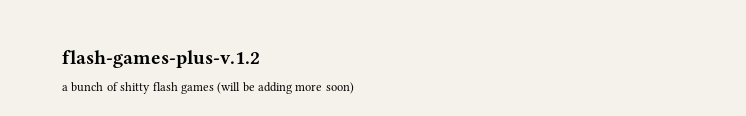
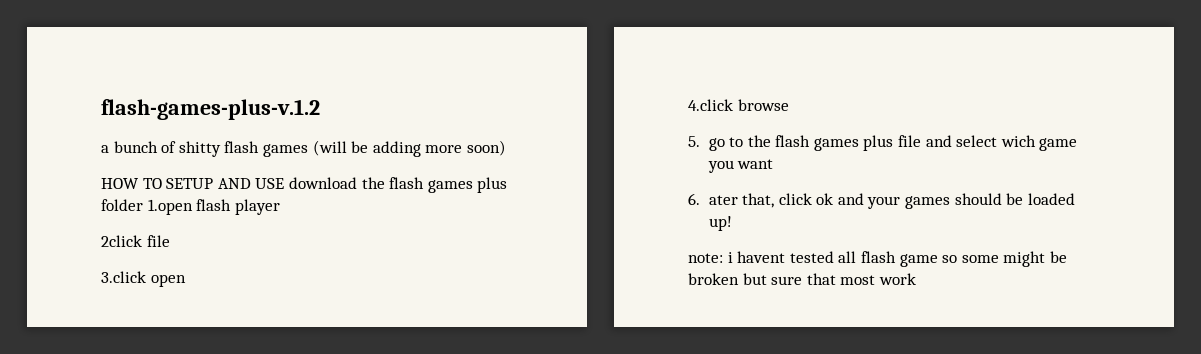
(354, 88) none -> [101,177,508,193] [101,199,280,215] [101,235,170,247] [101,271,186,287] [688,99,789,111] [688,135,1078,151] [707,159,774,173] [688,193,1075,209] [708,216,732,231] [688,251,1067,267] [688,273,916,285] // HOW TO SETUP AND USE download the flash games plus folder 1.open flash player // 2click file // 3.click open // 4.click browse // 5. go to the flash games plus file and select wich game you want // 6. ater that, click ok and your games should be loaded up! // note: i havent tested all flash game so some might be broken but sure that most work

